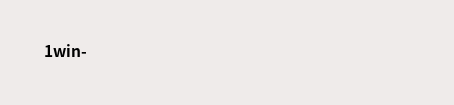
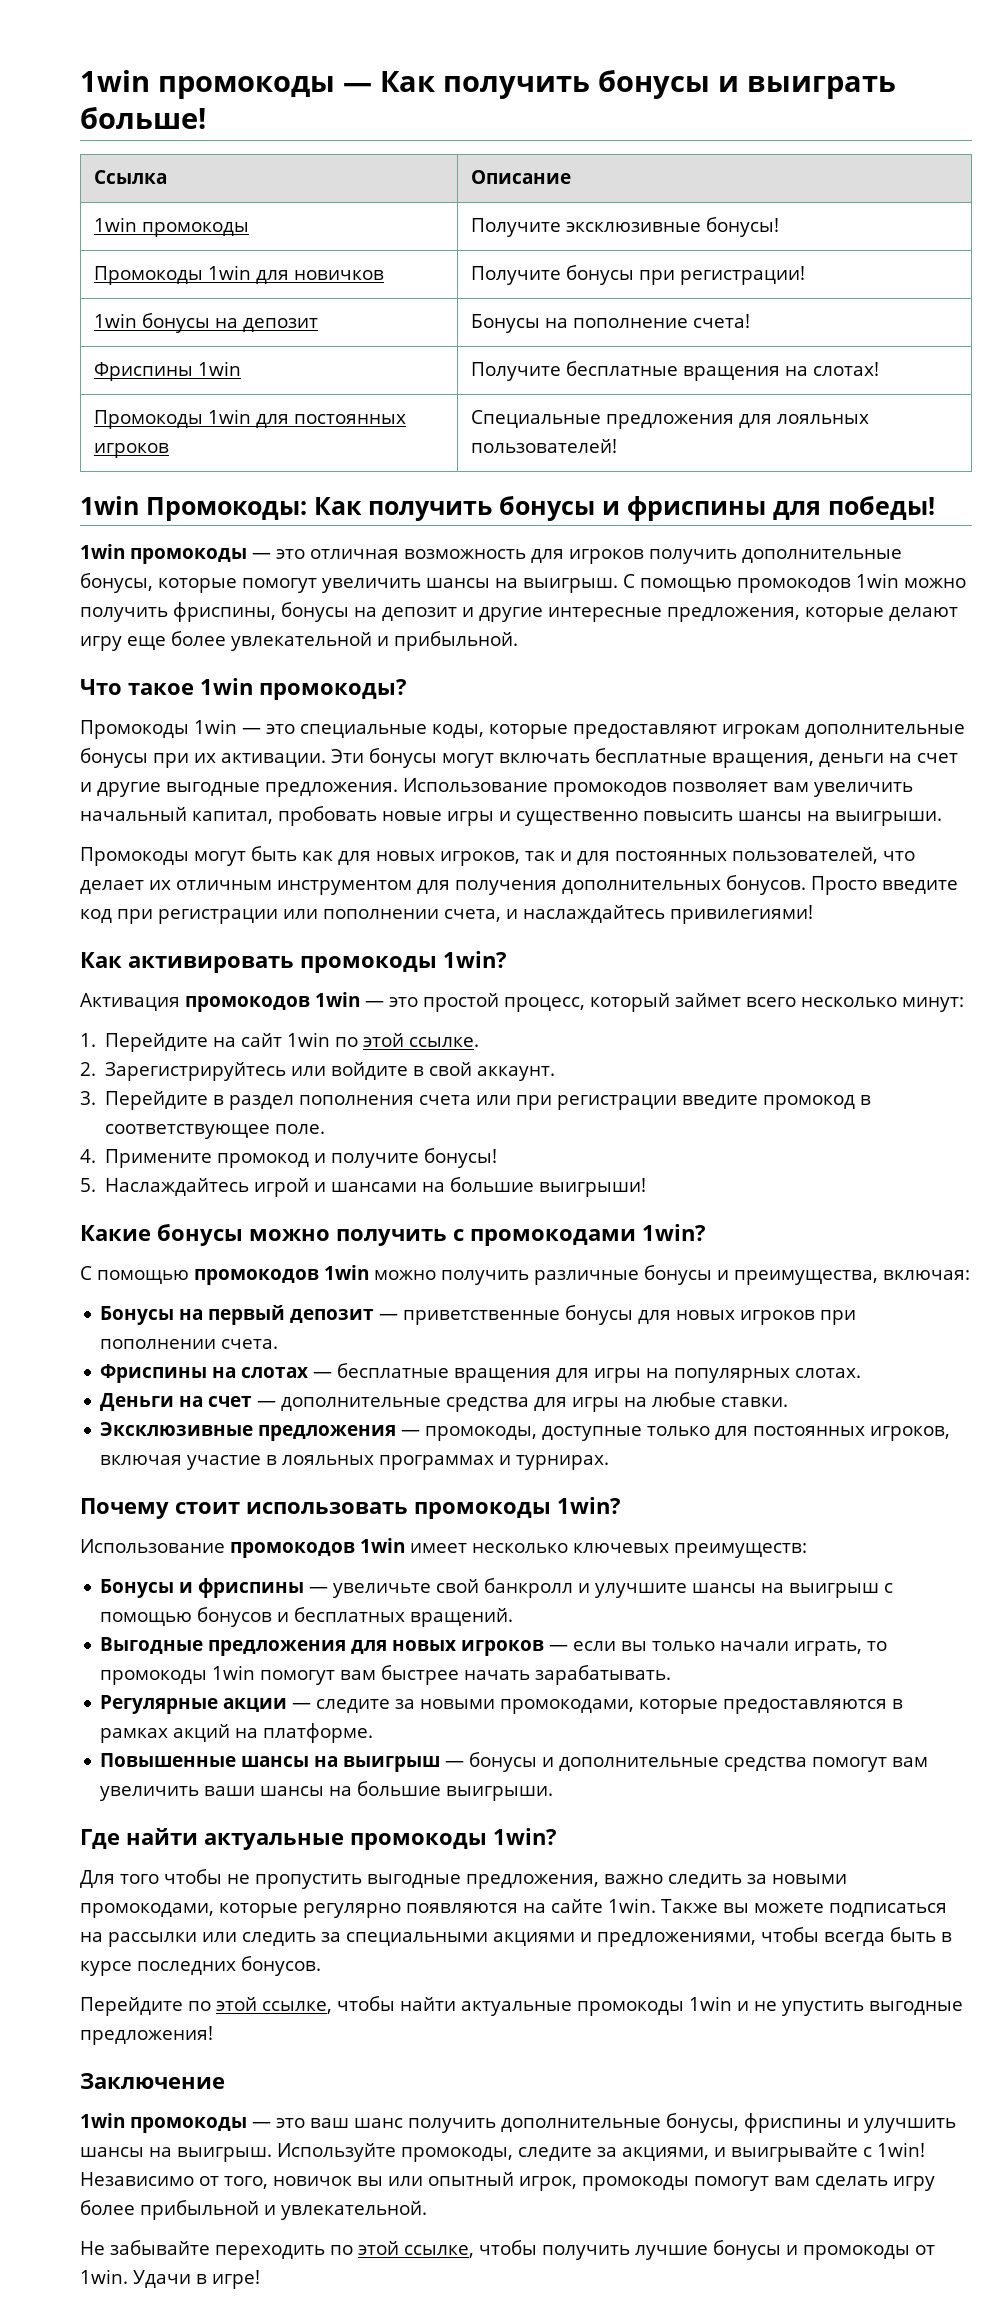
[44,44,87,57] 1win- -> [80,70,896,99] [80,107,206,129] [93,170,167,184] [470,170,571,184] [93,217,249,237] [470,217,779,237] [93,265,384,285] [470,265,805,285] [93,313,318,333] [470,314,750,333] [93,361,241,381] [470,361,879,381] [93,409,406,429] [93,443,169,458] [470,410,869,429] [470,439,617,453] [80,496,935,521] [80,544,902,564] [80,573,966,593] [80,602,958,622] [80,631,518,651] [80,678,407,700] [80,719,965,739] [80,748,958,768] [80,778,913,797] [80,806,942,826] [80,846,915,866] [80,875,958,895] [80,905,813,924] [80,951,507,973] [80,992,964,1012] [80,1032,480,1052] [80,1062,556,1081] [80,1091,872,1110] [105,1124,326,1139] [80,1148,498,1168] [80,1177,647,1197] [80,1224,706,1246] [80,1265,970,1285] [100,1305,857,1325] [100,1339,279,1349] [100,1363,862,1383] [100,1392,789,1412] [100,1422,951,1441] [100,1455,610,1470] [80,1497,621,1519] [80,1538,807,1558] [100,1578,894,1598] [100,1607,514,1627] [100,1637,888,1656] [100,1665,672,1685] [100,1695,904,1714] [100,1723,374,1743] [100,1752,929,1772] [100,1781,554,1801] [80,1828,557,1850] [80,1869,847,1889] [80,1898,947,1918] [80,1927,952,1947] [80,1956,321,1976] [80,1996,963,2016] [80,2026,213,2045] [80,2073,225,2089] [80,2113,956,2133] [80,2142,925,2162] [80,2172,935,2191] [80,2200,427,2220] [80,2240,935,2260] [80,2269,260,2289] 1win промокоды — Как получить бонусы и выиграть больше! // Ссылка | Описание // 1win промокоды | Получите эксклюзивные бонусы! // Промокоды 1win для новичков | Получите бонусы при регистрации! // 1win бонусы на депозит | Бонусы на пополнение счета! // Фриспины 1win | Получите бесплатные вращения на слотах! // Промокоды 1win для постоянных игроков | Специальные предложения для лояльных пользователей! // 1win Промокоды: Как получить бонусы и фриспины для победы! // 1win промокоды — это отличная возможность для игроков получить дополнительные бонусы, которые помогут увеличить шансы на выигрыш. С помощью промокодов 1win можно получить фриспины, бонусы на депозит и другие интересные предложения, которые делают игру еще более увлекательной и прибыльной. // Что такое 1win промокоды? // Промокоды 1win — это специальные коды, которые предоставляют игрокам дополнительные бонусы при их активации. Эти бонусы могут включать бесплатные вращения, деньги на счет и другие выгодные предложения. Использование промокодов позволяет вам увеличить начальный капитал, пробовать новые игры и существенно повысить шансы на выигрыши. // Промокоды могут быть как для новых игроков, так и для постоянных пользователей, что делает их отличным инструментом для получения дополнительных бонусов. Просто введите код при регистрации или пополнении счета, и наслаждайтесь привилегиями! // Как активировать промокоды 1win? // Активация промокодов 1win — это простой процесс, который займет всего несколько минут: // 1. Перейдите на сайт 1win по этой ссылке. // 2. Зарегистрируйтесь или войдите в свой аккаунт. // 3. Перейдите в раздел пополнения счета или при регистрации введите промокод в соответствующее поле. // 4. Примените промокод и получите бонусы! // 5. Наслаждайтесь игрой и шансами на большие выигрыши! // Какие бонусы можно получить с промокодами 1win? // С помощью промокодов 1win можно получить различные бонусы и преимущества, включая: // Бонусы на первый депозит — приветственные бонусы для новых игроков при пополнении счета. // Фриспины на слотах — бесплатные вращения для игры на популярных слотах. // Деньги на счет — дополнительные средства для игры на любые ставки. // Эксклюзивные предложения — промокоды, доступные только для постоянных игроков, включая участие в лояльных программах и турнирах. // Почему стоит использовать промокоды 1win? // Использование промокодов 1win имеет несколько ключевых преимуществ: // Бонусы и фриспины — увеличьте свой банкролл и улучшите шансы на выигрыш с помощью бонусов и бесплатных вращений. // Выгодные предложения для новых игроков — если вы только начали играть, то промокоды 1win помогут вам быстрее начать зарабатывать. // Регулярные акции — следите за новыми промокодами, которые предоставляются в рамках акций на платформе. // Повышенные шансы на выигрыш — бонусы и дополнительные средства помогут вам увеличить ваши шансы на большие выигрыши. // Где найти актуальные промокоды 1win? // Для того чтобы не пропустить выгодные предложения, важно следить за новыми промокодами, которые регулярно появляются на сайте 1win. Также вы можете подписаться на рассылки или следить за специальными акциями и предложениями, чтобы всегда быть в курсе последних бонусов. // Перейдите по этой ссылке, чтобы найти актуальные промокоды 1win и не упустить выгодные предложения! // Заключение // 1win промокоды — это ваш шанс получить дополнительные бонусы, фриспины и улучшить шансы на выигрыш. Используйте промокоды, следите за акциями, и выигрывайте с 1win! Независимо от того, новичок вы или опытный игрок, промокоды помогут вам сделать игру более прибыльной и увлекательной. // Не забывайте переходить по этой ссылке, чтобы получить лучшие бонусы и промокоды от 1win. Удачи в игре!

